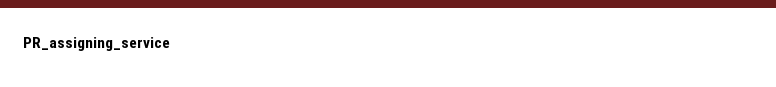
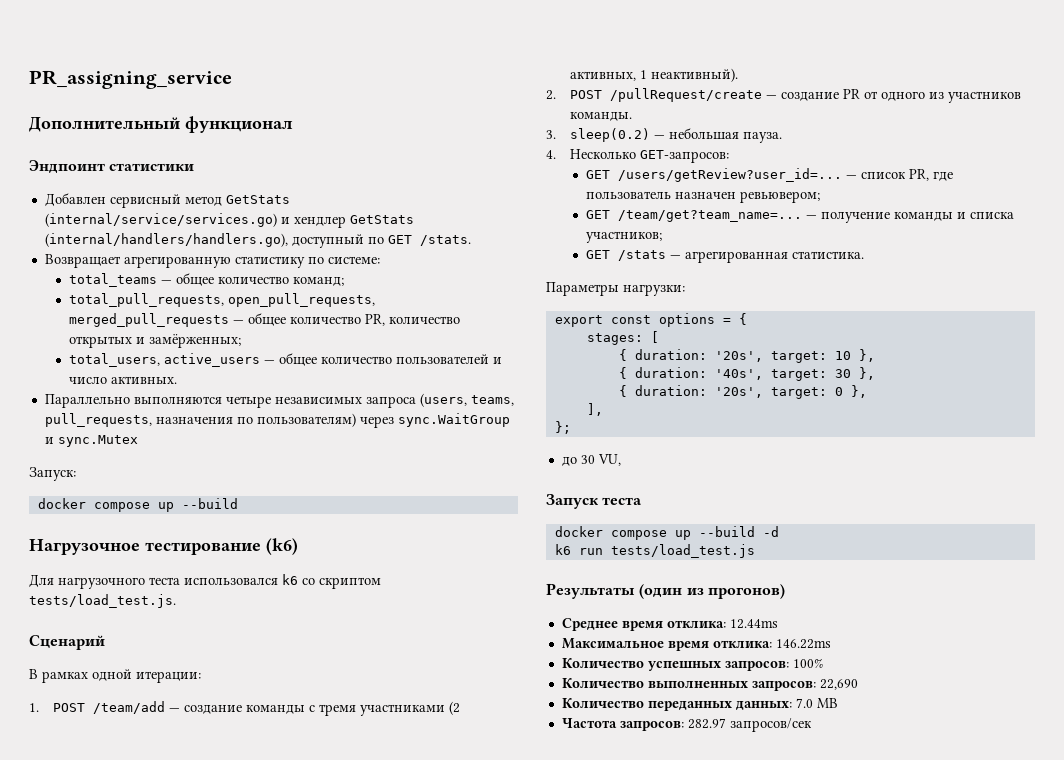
(170, 44) none -> [29,116,293,133] [29,160,195,174] [44,193,290,208] [44,213,414,228] [44,233,471,248] [44,254,380,268] [69,273,345,287] [69,293,376,307] [69,313,461,327] [69,334,242,348] [69,353,503,367] [69,376,178,384] [44,393,514,408] [44,413,510,428] [44,435,138,447] [29,467,76,481] [37,498,238,512] [29,538,298,555] [29,574,381,589] [29,594,176,608] [29,635,105,650] [29,669,201,683] [29,701,461,716] [570,68,739,82] [546,88,1022,103] [570,112,633,121] [546,128,783,143] [546,149,730,163] [586,168,954,182] [586,191,821,203] [586,210,1015,223] [586,231,663,243] [586,250,865,263] [546,282,685,296] [554,313,747,327] [586,331,659,345] [618,349,875,363] [618,367,875,381] [618,385,867,399] [586,403,603,416] [554,421,571,434] [561,454,621,466] [546,494,643,509] [554,526,779,540] [554,544,755,558] [546,583,785,599] [561,618,778,631] [561,638,831,651] [561,658,823,671] [561,678,858,691] [561,698,838,711] [561,718,812,732] // Дополнительный функционал // Эндпоинт статистики // Добавлен сервисный метод GetStats (internal/service/services.go) и хендлер GetStats (internal/handlers/handlers.go), доступный по GET /stats. // Возвращает агрегированную статистику по системе: // total_teams — общее количество команд; // total_pull_requests, open_pull_requests, merged_pull_requests — общее количество PR, количество открытых и замёрженных; // total_users, active_users — общее количество пользователей и число активных. // Параллельно выполняются четыре независимых запроса (users, teams, pull_requests, назначения по пользователям) через sync.WaitGroup и sync.Mutex // Запуск: // docker compose up --build // Нагрузочное тестирование (k6) // Для нагрузочного теста использовался k6 со скриптом tests/load_test.js. // Сценарий // В рамках одной итерации: // 1. POST /team/add — создание команды с тремя участниками (2 активных, 1 неактивный). // 2. POST /pullRequest/create — создание PR от одного из участников команды. // 3. sleep(0.2) — небольшая пауза. // 4. Несколько GET‑запросов: // GET /users/getReview?user_id=... — список PR, где пользователь назначен ревьювером; // GET /team/get?team_name=... — получение команды и списка участников; // GET /stats — агрегированная статистика. // Параметры нагрузки: // export const options = { // stages: [ // { duration: '20s', target: 10 }, // { duration: '40s', target: 30 }, // { duration: '20s', target: 0 }, // ], // }; // до 30 VU, // Запуск теста // docker compose up --build -d // k6 run tests/load_test.js // Результаты (один из прогонов) // Среднее время отклика: 12.44ms // Максимальное время отклика: 146.22ms // Количество успешных запросов: 100% // Количество выполненных запросов: 22,690 // Количество переданных данных: 7.0 MB // Частота запросов: 282.97 запросов/сек

